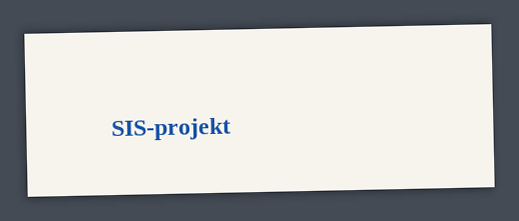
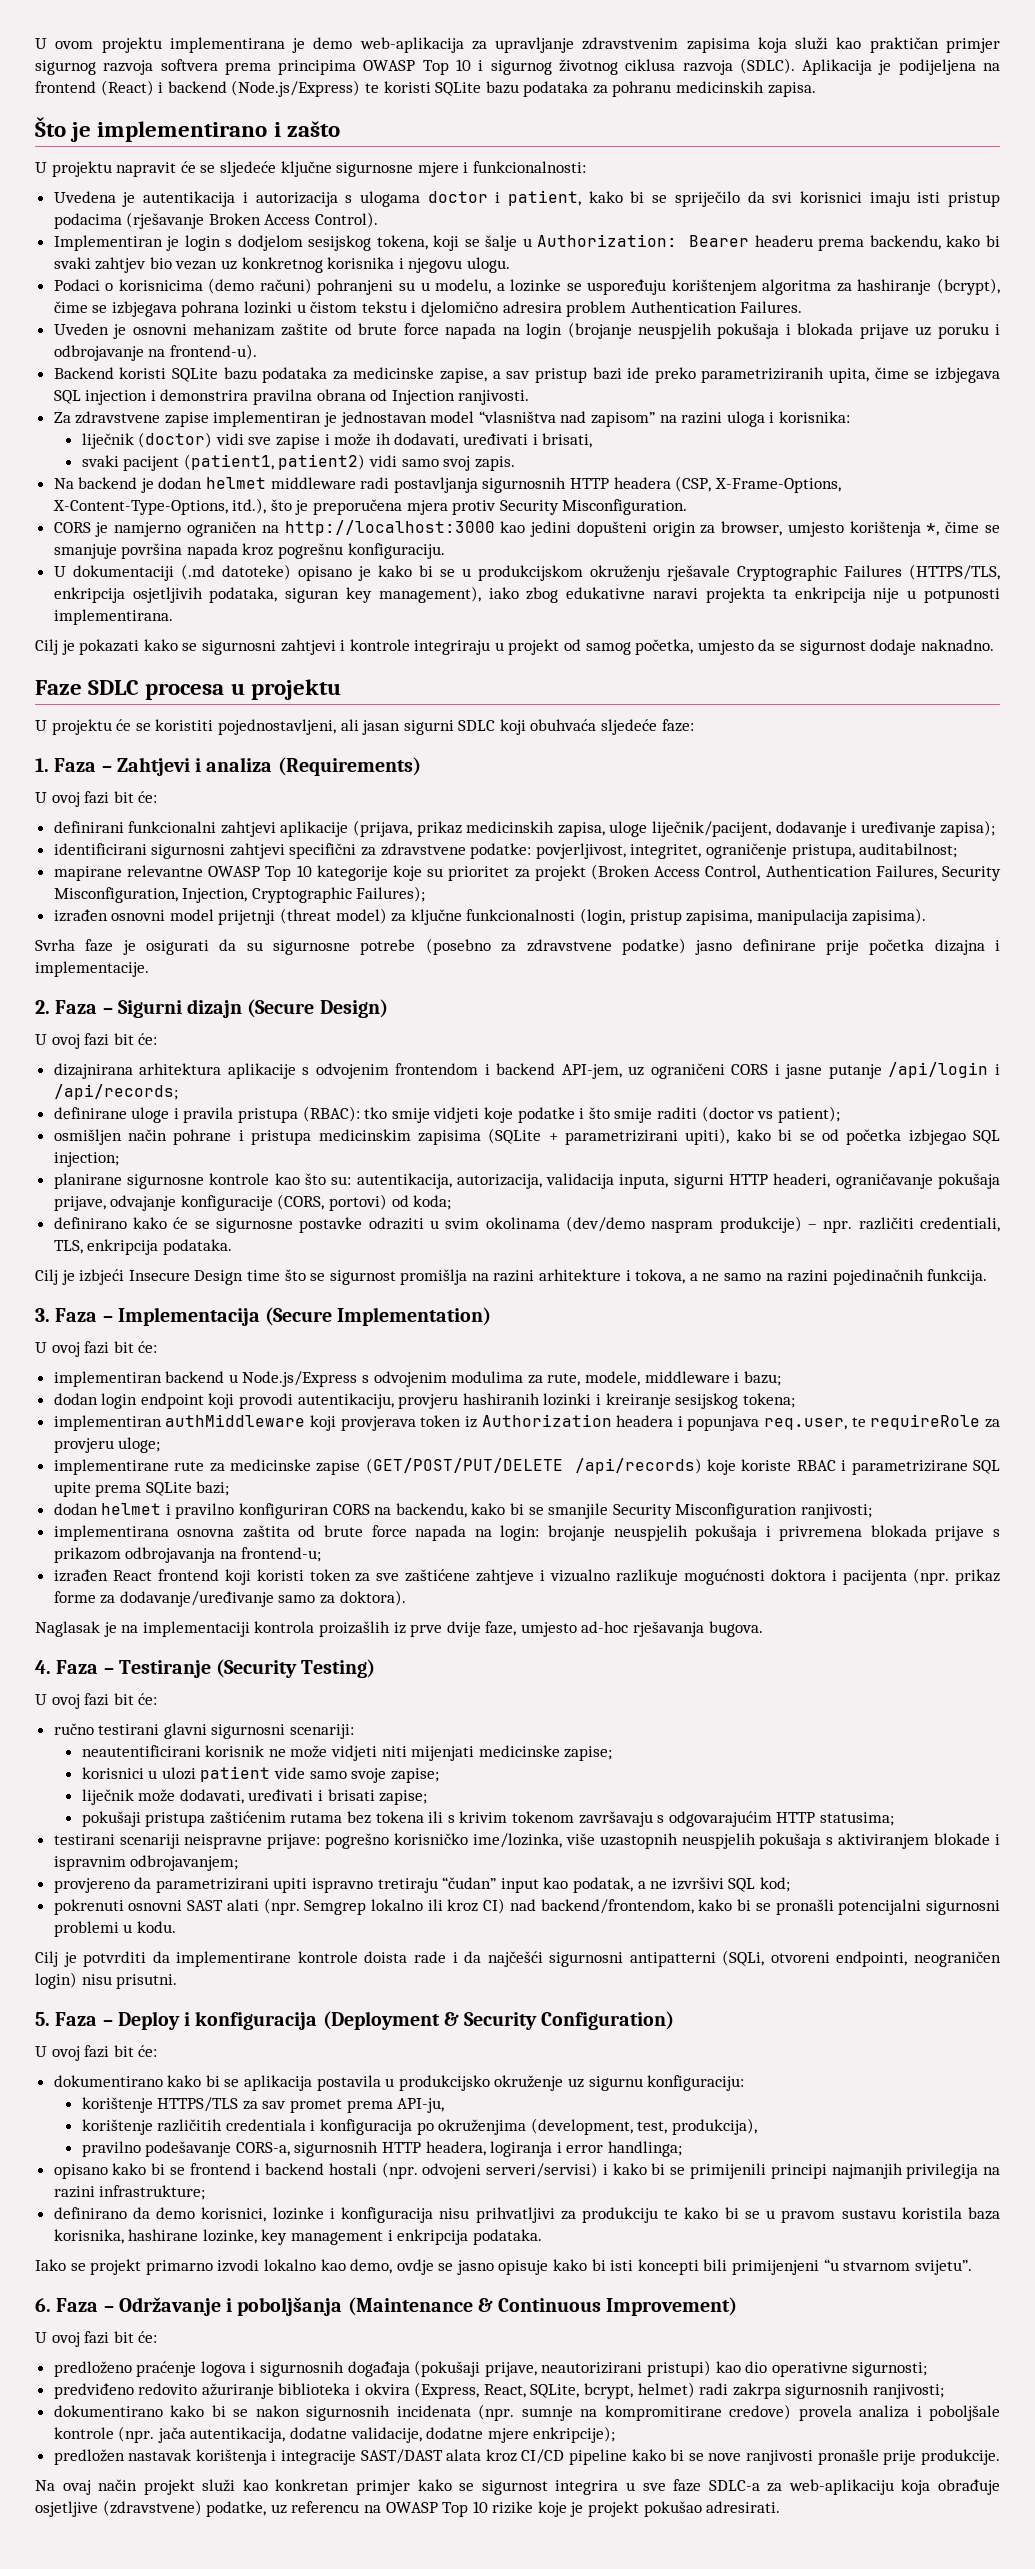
[111,117,231,142] SIS-projekt -> [35,37,1000,53] [35,58,1000,75] [35,80,816,97] [35,117,340,142] [35,161,586,177] [53,190,1001,207] [53,212,379,229] [53,234,1000,251] [53,257,511,273] [53,278,1000,295] [53,301,803,317] [53,322,1001,339] [53,344,257,361] [53,367,1000,383] [53,389,530,405] [53,411,850,427] [81,432,593,449] [81,454,515,471] [53,476,841,493] [52,498,688,515] [53,520,1000,537] [53,543,445,559] [53,564,1000,581] [53,586,1001,603] [53,609,173,625] [35,639,994,655] [35,679,341,700] [35,719,694,735] [35,757,421,776] [35,791,158,807] [53,820,996,837] [53,843,958,859] [53,864,1001,881] [53,886,426,903] [53,908,927,925] [35,938,1001,955] [35,961,149,977] [35,999,388,1018] [35,1033,158,1049] [53,1062,1000,1079] [53,1084,178,1100] [53,1106,840,1123] [53,1128,1000,1145] [53,1152,119,1167] [53,1173,1000,1189] [53,1194,452,1211] [53,1216,1000,1233] [53,1239,232,1255] [35,1269,988,1285] [35,1307,492,1326] [35,1341,158,1357] [53,1371,781,1387] [53,1393,795,1409] [53,1414,1000,1431] [53,1437,161,1453] [53,1458,1000,1475] [53,1481,230,1497] [53,1503,872,1519] [53,1525,1000,1541] [53,1547,322,1563] [53,1568,1000,1585] [53,1590,406,1607] [35,1621,763,1637] [35,1659,376,1678] [35,1693,158,1709] [53,1723,355,1739] [81,1745,613,1761] [81,1766,439,1783] [81,1789,428,1805] [81,1811,894,1827] [53,1833,1000,1849] [53,1855,239,1871] [53,1877,790,1893] [53,1898,1000,1915] [53,1921,176,1937] [35,1950,1001,1967] [35,1972,178,1989] [35,2011,675,2030] [35,2045,158,2061] [53,2075,745,2091] [81,2097,445,2113] [81,2118,757,2135] [81,2141,682,2157] [53,2162,1000,2179] [53,2185,206,2200] [53,2207,1001,2223] [53,2229,542,2245] [35,2259,972,2275] [35,2297,738,2316] [35,2331,158,2347] [53,2360,928,2377] [53,2382,944,2399] [53,2404,1001,2421] [53,2426,616,2443] [53,2449,1000,2465] [35,2479,1000,2495] [35,2500,781,2517] U ovom projektu implementirana je demo web-aplikacija za upravljanje zdravstvenim zapisima koja služi kao praktičan primjer sigurnog razvoja softvera prema principima OWASP Top 10 i sigurnog životnog ciklusa razvoja (SDLC). Aplikacija je podijeljena na frontend (React) i backend (Node.js/Express) te koristi SQLite bazu podataka za pohranu medicinskih zapisa. // Što je implementirano i zašto // U projektu napravit će se sljedeće ključne sigurnosne mjere i funkcionalnosti: // Uvedena je autentikacija i autorizacija s ulogama doctor i patient, kako bi se spriječilo da svi korisnici imaju isti pristup podacima (rješavanje Broken Access Control). // Implementiran je login s dodjelom sesijskog tokena, koji se šalje u Authorization: Bearer headeru prema backendu, kako bi svaki zahtjev bio vezan uz konkretnog korisnika i njegovu ulogu. // Podaci o korisnicima (demo računi) pohranjeni su u modelu, a lozinke se uspoređuju korištenjem algoritma za hashiranje (bcrypt), čime se izbjegava pohrana lozinki u čistom tekstu i djelomično adresira problem Authentication Failures. // Uveden je osnovni mehanizam zaštite od brute force napada na login (brojanje neuspjelih pokušaja i blokada prijave uz poruku i odbrojavanje na frontend-u). // Backend koristi SQLite bazu podataka za medicinske zapise, a sav pristup bazi ide preko parametriziranih upita, čime se izbjegava SQL injection i demonstrira pravilna obrana od Injection ranjivosti. // Za zdravstvene zapise implementiran je jednostavan model “vlasništva nad zapisom” na razini uloga i korisnika: // liječnik (doctor) vidi sve zapise i može ih dodavati, uređivati i brisati, // svaki pacijent (patient1, patient2) vidi samo svoj zapis. // Na backend je dodan helmet middleware radi postavljanja sigurnosnih HTTP headera (CSP, X-Frame-Options, X-Content-Type-Options, itd.), što je preporučena mjera protiv Security Misconfiguration. // CORS je namjerno ograničen na http://localhost:3000 kao jedini dopušteni origin za browser, umjesto korištenja *, čime se smanjuje površina napada kroz pogrešnu konfiguraciju. // U dokumentaciji (.md datoteke) opisano je kako bi se u produkcijskom okruženju rješavale Cryptographic Failures (HTTPS/TLS, enkripcija osjetljivih podataka, siguran key management), iako zbog edukativne naravi projekta ta enkripcija nije u potpunosti implementirana. // Cilj je pokazati kako se sigurnosni zahtjevi i kontrole integriraju u projekt od samog početka, umjesto da se sigurnost dodaje naknadno. // Faze SDLC procesa u projektu // U projektu će se koristiti pojednostavljeni, ali jasan sigurni SDLC koji obuhvaća sljedeće faze: // 1. Faza – Zahtjevi i analiza (Requirements) // U ovoj fazi bit će: // definirani funkcionalni zahtjevi aplikacije (prijava, prikaz medicinskih zapisa, uloge liječnik/pacijent, dodavanje i uređivanje zapisa); // identificirani sigurnosni zahtjevi specifični za zdravstvene podatke: povjerljivost, integritet, ograničenje pristupa, auditabilnost; // mapirane relevantne OWASP Top 10 kategorije koje su prioritet za projekt (Broken Access Control, Authentication Failures, Security Misconfiguration, Injection, Cryptographic Failures); // izrađen osnovni model prijetnji (threat model) za ključne funkcionalnosti (login, pristup zapisima, manipulacija zapisima). // Svrha faze je osigurati da su sigurnosne potrebe (posebno za zdravstvene podatke) jasno definirane prije početka dizajna i implementacije. // 2. Faza – Sigurni dizajn (Secure Design) // U ovoj fazi bit će: // dizajnirana arhitektura aplikacije s odvojenim frontendom i backend API-jem, uz ograničeni CORS i jasne putanje /api/login i /api/records; // definirane uloge i pravila pristupa (RBAC): tko smije vidjeti koje podatke i što smije raditi (doctor vs patient); // osmišljen način pohrane i pristupa medicinskim zapisima (SQLite + parametrizirani upiti), kako bi se od početka izbjegao SQL injection; // planirane sigurnosne kontrole kao što su: autentikacija, autorizacija, validacija inputa, sigurni HTTP headeri, ograničavanje pokušaja prijave, odvajanje konfiguracije (CORS, portovi) od koda; // definirano kako će se sigurnosne postavke odraziti u svim okolinama (dev/demo naspram produkcije) – npr. različiti credentiali, TLS, enkripcija podataka. // Cilj je izbjeći Insecure Design time što se sigurnost promišlja na razini arhitekture i tokova, a ne samo na razini pojedinačnih funkcija. // 3. Faza – Implementacija (Secure Implementation) // U ovoj fazi bit će: // implementiran backend u Node.js/Express s odvojenim modulima za rute, modele, middleware i bazu; // dodan login endpoint koji provodi autentikaciju, provjeru hashiranih lozinki i kreiranje sesijskog tokena; // implementiran authMiddleware koji provjerava token iz Authorization headera i popunjava req.user, te requireRole za provjeru uloge; // implementirane rute za medicinske zapise (GET/POST/PUT/DELETE /api/records) koje koriste RBAC i parametrizirane SQL upite prema SQLite bazi; // dodan helmet i pravilno konfiguriran CORS na backendu, kako bi se smanjile Security Misconfiguration ranjivosti; // implementirana osnovna zaštita od brute force napada na login: brojanje neuspjelih pokušaja i privremena blokada prijave s prikazom odbrojavanja na frontend-u; // izrađen React frontend koji koristi token za sve zaštićene zahtjeve i vizualno razlikuje mogućnosti doktora i pacijenta (npr. prikaz forme za dodavanje/uređivanje samo za doktora). // Naglasak je na implementaciji kontrola proizašlih iz prve dvije faze, umjesto ad-hoc rješavanja bugova. // 4. Faza – Testiranje (Security Testing) // U ovoj fazi bit će: // ručno testirani glavni sigurnosni scenariji: // neautentificirani korisnik ne može vidjeti niti mijenjati medicinske zapise; // korisnici u ulozi patient vide samo svoje zapise; // liječnik može dodavati, uređivati i brisati zapise; // pokušaji pristupa zaštićenim rutama bez tokena ili s krivim tokenom završavaju s odgovarajućim HTTP statusima; // testirani scenariji neispravne prijave: pogrešno korisničko ime/lozinka, više uzastopnih neuspjelih pokušaja s aktiviranjem blokade i ispravnim odbrojavanjem; // provjereno da parametrizirani upiti ispravno tretiraju “čudan” input kao podatak, a ne izvršivi SQL kod; // pokrenuti osnovni SAST alati (npr. Semgrep lokalno ili kroz CI) nad backend/frontendom, kako bi se pronašli potencijalni sigurnosni problemi u kodu. // Cilj je potvrditi da implementirane kontrole doista rade i da najčešći sigurnosni antipatterni (SQLi, otvoreni endpointi, neograničen login) nisu prisutni. // 5. Faza – Deploy i konfiguracija (Deployment & Security Configuration) // U ovoj fazi bit će: // dokumentirano kako bi se aplikacija postavila u produkcijsko okruženje uz sigurnu konfiguraciju: // korištenje HTTPS/TLS za sav promet prema API-ju, // korištenje različitih credentiala i konfiguracija po okruženjima (development, test, produkcija), // pravilno podešavanje CORS-a, sigurnosnih HTTP headera, logiranja i error handlinga; // opisano kako bi se frontend i backend hostali (npr. odvojeni serveri/servisi) i kako bi se primijenili principi najmanjih privilegija na razini infrastrukture; // definirano da demo korisnici, lozinke i konfiguracija nisu prihvatljivi za produkciju te kako bi se u pravom sustavu koristila baza korisnika, hashirane lozinke, key management i enkripcija podataka. // Iako se projekt primarno izvodi lokalno kao demo, ovdje se jasno opisuje kako bi isti koncepti bili primijenjeni “u stvarnom svijetu”. // 6. Faza – Održavanje i poboljšanja (Maintenance & Continuous Improvement) // U ovoj fazi bit će: // predloženo praćenje logova i sigurnosnih događaja (pokušaji prijave, neautorizirani pristupi) kao dio operativne sigurnosti; // predviđeno redovito ažuriranje biblioteka i okvira (Express, React, SQLite, bcrypt, helmet) radi zakrpa sigurnosnih ranjivosti; // dokumentirano kako bi se nakon sigurnosnih incidenata (npr. sumnje na kompromitirane credove) provela analiza i poboljšale kontrole (npr. jača autentikacija, dodatne validacije, dodatne mjere enkripcije); // predložen nastavak korištenja i integracije SAST/DAST alata kroz CI/CD pipeline kako bi se nove ranjivosti pronašle prije produkcije. // Na ovaj način projekt služi kao konkretan primjer kako se sigurnost integrira u sve faze SDLC-a za web-aplikaciju koja obrađuje osjetljive (zdravstvene) podatke, uz referencu na OWASP Top 10 rizike koje je projekt pokušao adresirati.

